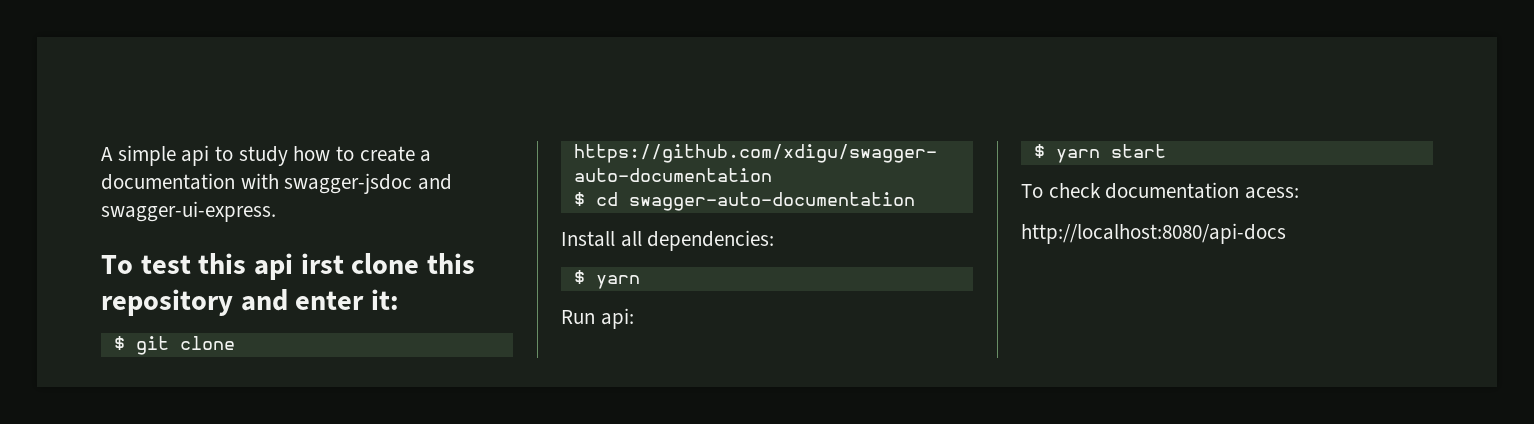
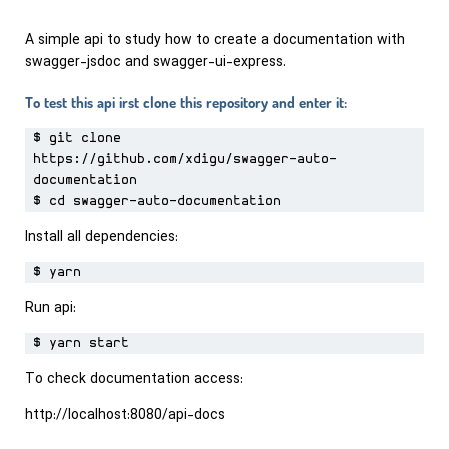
[1245,187,1300,199] acess: -> [194,375,243,383] access:

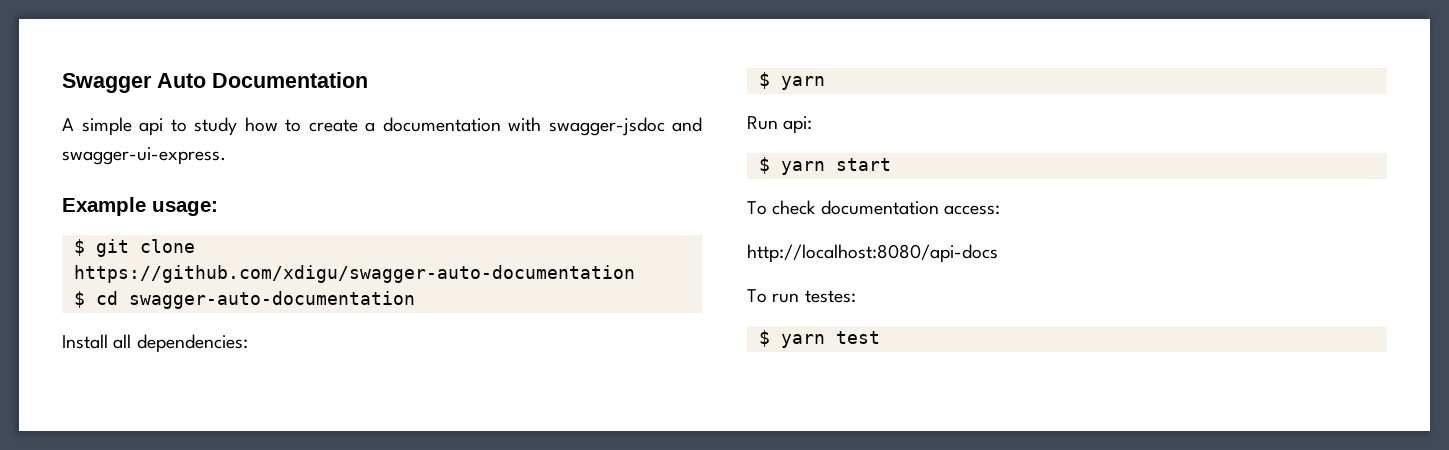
(25, 38) none -> [62,72,368,93] Swagger Auto Documentation //
[25,96,348,112] To test this api irst clone this repository and enter it: -> [62,197,218,216] Example usage:
(225, 415) none -> [747,289,856,303] [758,330,880,348] // To run testes: // $ yarn test

